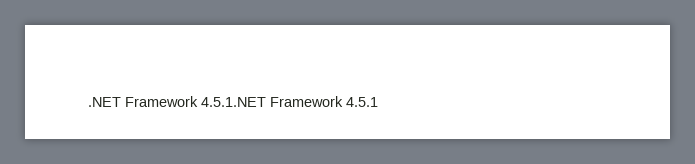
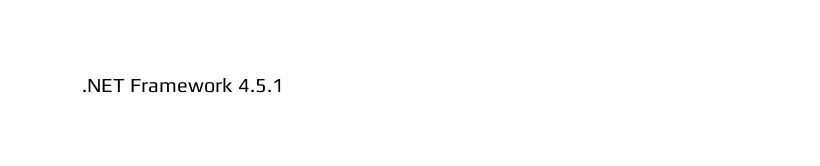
[201,96,343,107] 4.5.1.NET Framework -> (234, 85) none

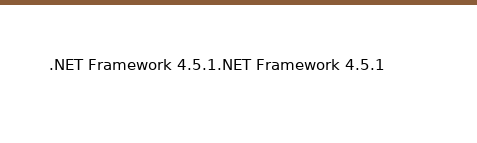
(234, 85) none -> [176,59,340,70] 4.5.1.NET Framework

